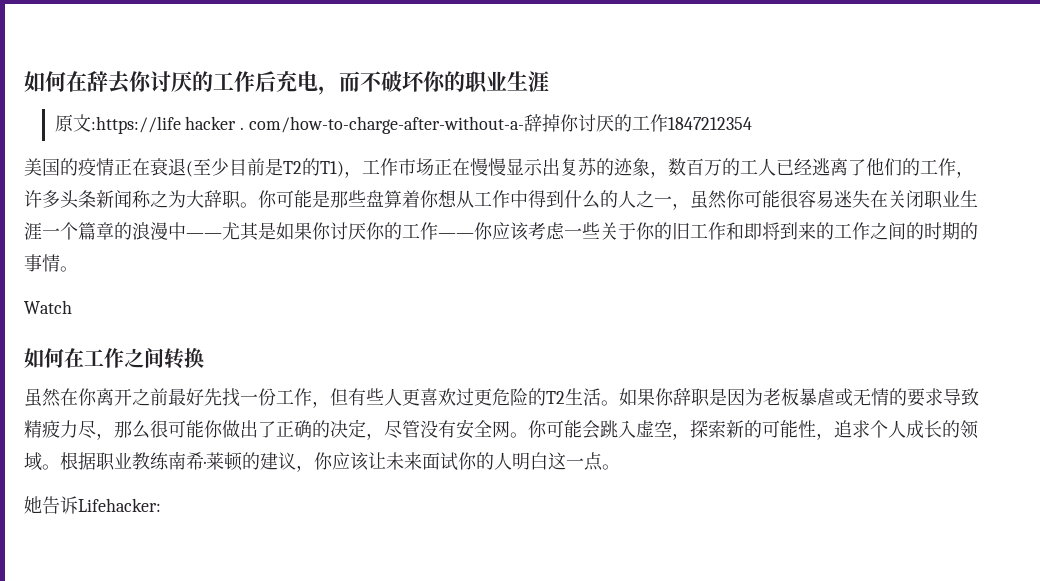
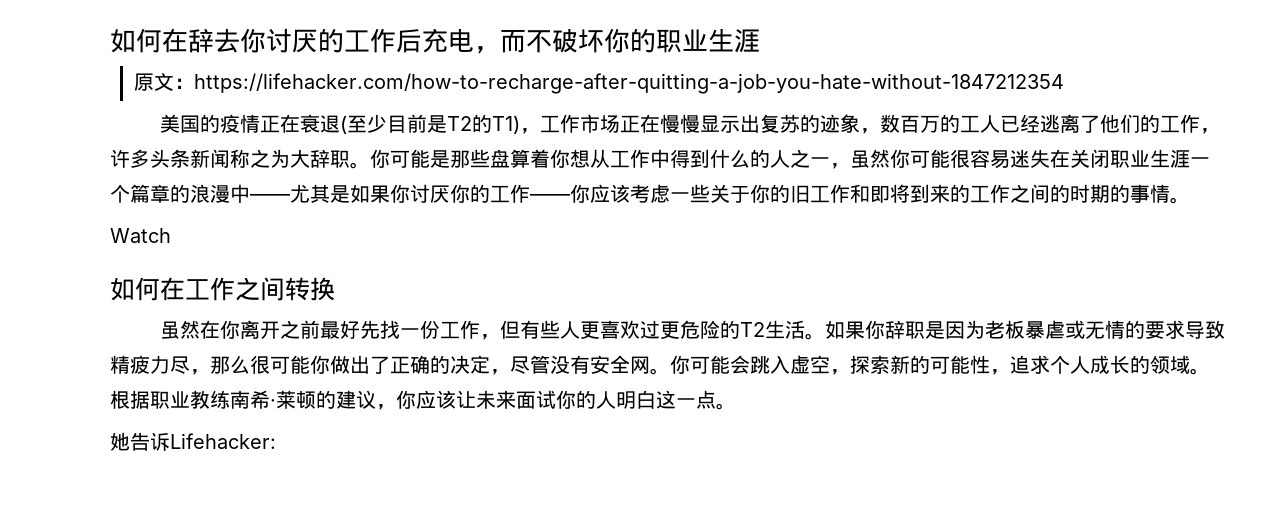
[90,114,753,134] :https://life hacker . com/how-to-charge-after-without-a-辞掉你讨厌的工作1847212354 -> [174,73,1065,94] ：https://lifehacker.com/how-to-recharge-after-quitting-a-job-you-hate-without-1847212354

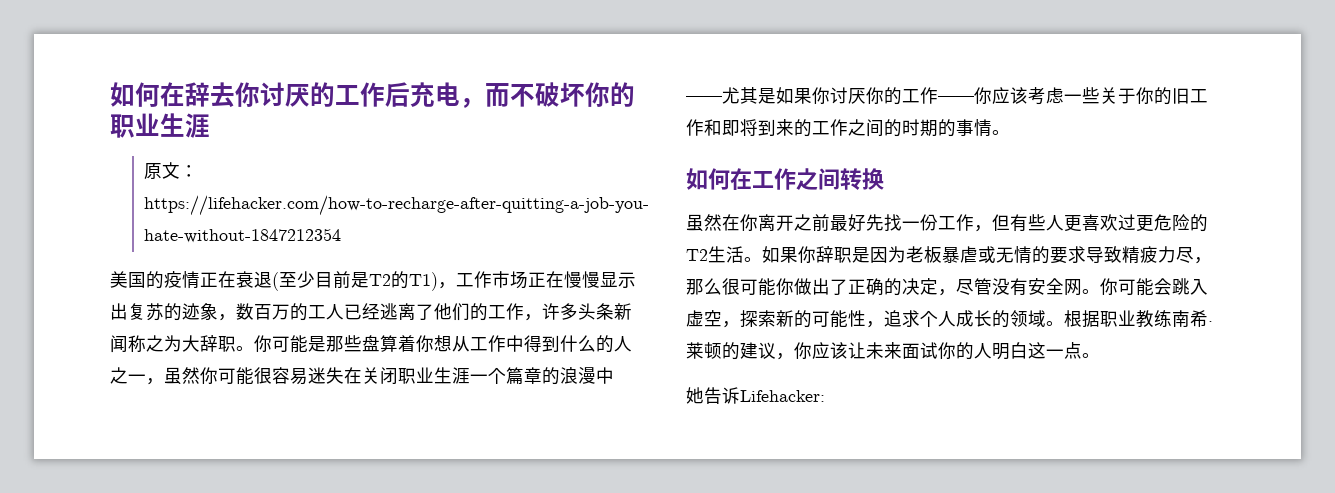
[110,228,171,243] // Watch -> (1010, 132) none

